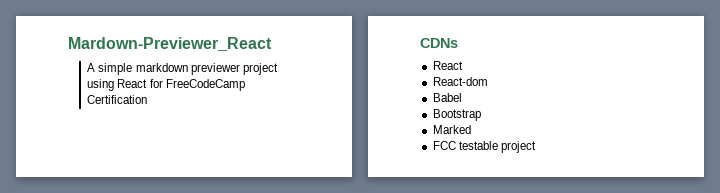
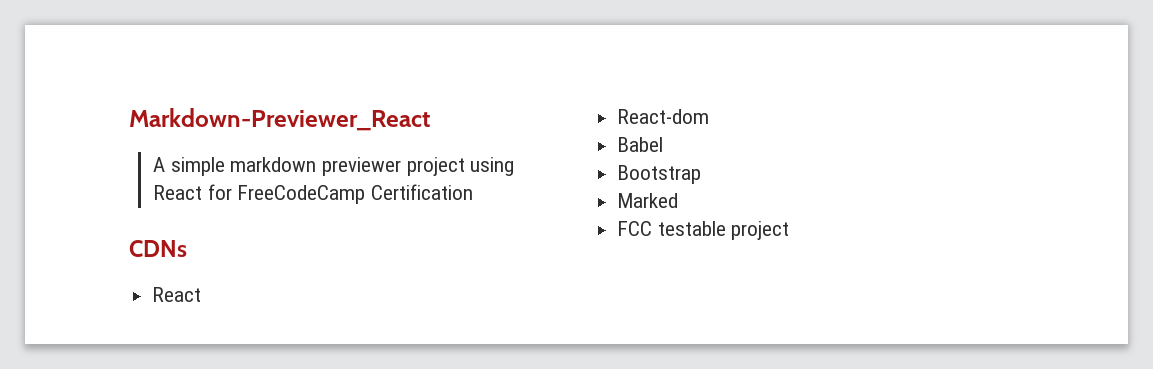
[68,37,272,51] Mardown-Previewer_React -> [129,108,430,131] Markdown-Previewer_React

